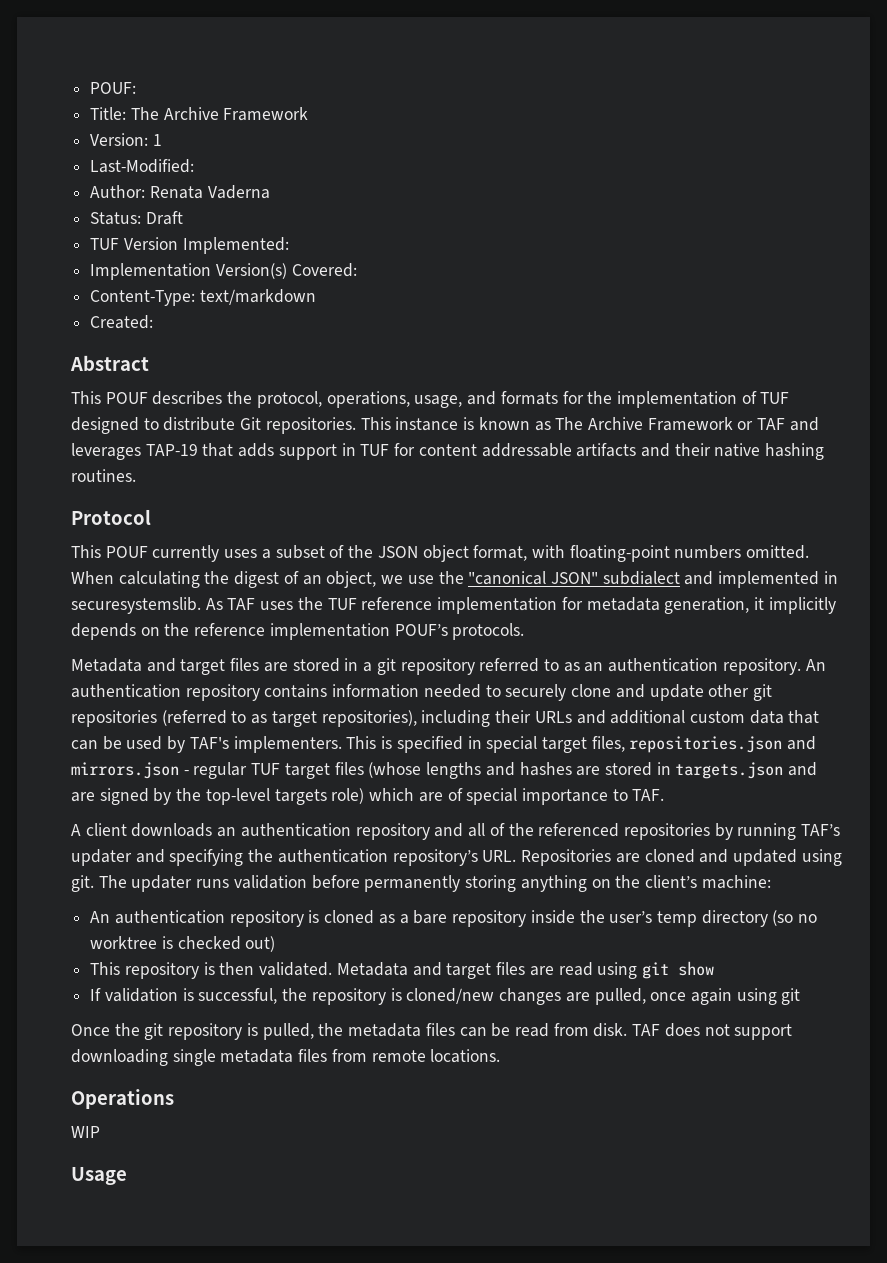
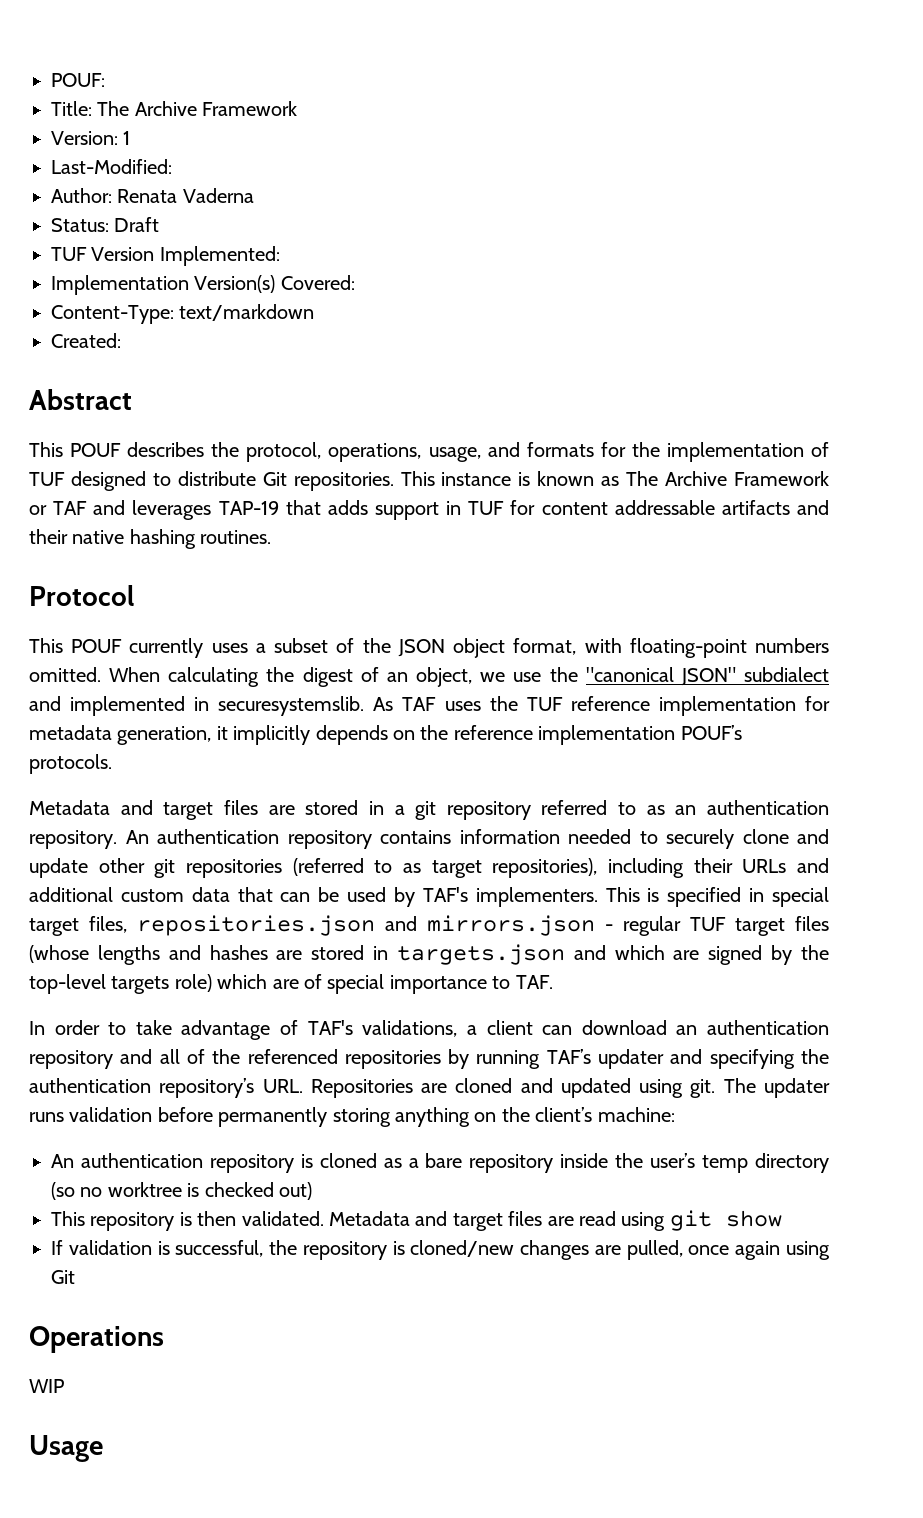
(818, 769) none -> [614,945,665,960] which
[71,823,213,837] A client downloads -> [29,1020,667,1040] In order to take advantage of TAF's validations, a client can download
[781,988,801,1005] [71,1023,793,1040] [71,1049,501,1066] git // Once the git repository is pulled, the metadata files can be read from disk. TAF does not support downloading single metadata files from remote locations. -> [51,1270,75,1284] Git

